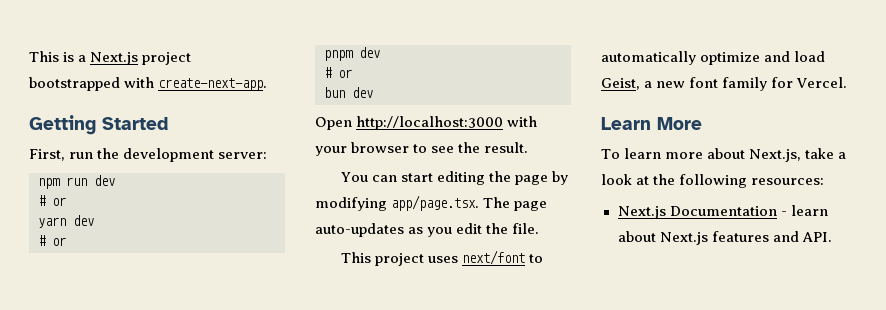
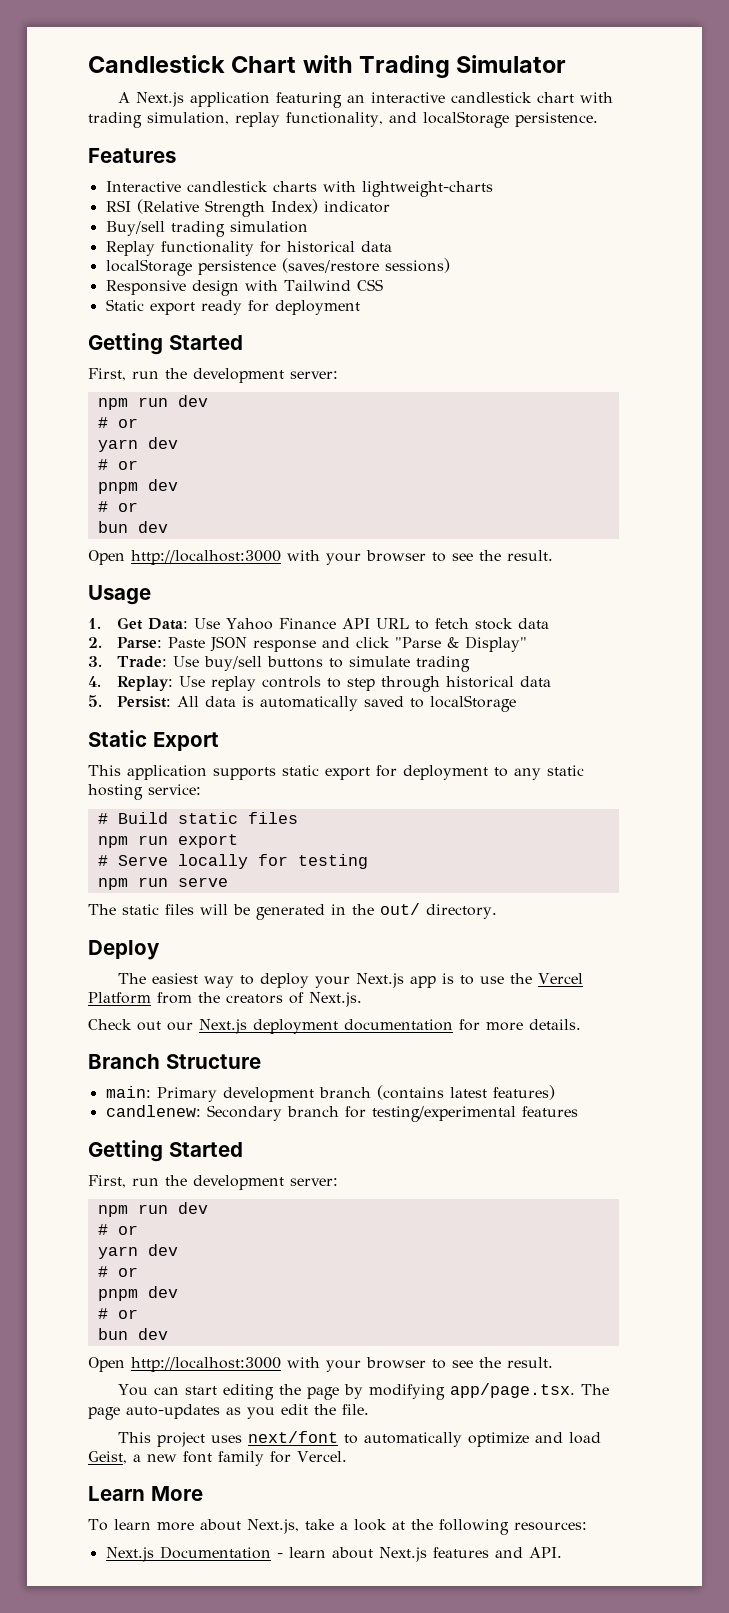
[29,51,192,65] [29,77,268,91] This is a Next.js project bootstrapped with create-next-app. -> [88,55,567,78] [118,92,614,108] [88,111,598,128] [88,148,176,163] [105,181,493,197] [105,199,390,217] [105,221,308,237] [105,241,392,256] [105,258,450,276] [105,279,383,296] [105,299,360,315] [88,333,243,355] [88,368,338,383] [97,395,208,410] [97,417,138,428] [97,437,178,452] [97,459,138,470] [97,479,178,494] [97,501,138,512] [97,521,168,533] [88,550,553,565] [88,585,151,605] [88,617,549,630] [88,636,527,652] [88,656,470,672] [88,676,551,692] [88,695,516,712] [88,730,219,751] [88,765,584,780] [88,784,201,800] [97,812,298,824] [97,834,238,848] [97,854,368,869] [97,877,228,890] [88,903,497,920] [88,940,160,960] [118,973,584,988] [88,992,362,1007] [88,1019,581,1034] [88,1054,261,1069] [105,1085,555,1102] [105,1105,578,1122] Candlestick Chart with Trading Simulator // A Next.js application featuring an interactive candlestick chart with trading simulation, replay functionality, and localStorage persistence. // Features // Interactive candlestick charts with lightweight-charts // RSI (Relative Strength Index) indicator // Buy/sell trading simulation // Replay functionality for historical data // localStorage persistence (saves/restore sessions) // Responsive design with Tailwind CSS // Static export ready for deployment // Getting Started // First, run the development server: // npm run dev // # or // yarn dev // # or // pnpm dev // # or // bun dev // Open http://localhost:3000 with your browser to see the result. // Usage // 1. Get Data: Use Yahoo Finance API URL to fetch stock data // 2. Parse: Paste JSON response and click "Parse & Display" // 3. Trade: Use buy/sell buttons to simulate trading // 4. Replay: Use replay controls to step through historical data // 5. Persist: All data is automatically saved to localStorage // Static Export // This application supports static export for deployment to any static hosting service: // # Build static files // npm run export // # Serve locally for testing // npm run serve // The static files will be generated in the out/ directory. // Deploy // The easiest way to deploy your Next.js app is to use the Vercel Platform from the creators of Next.js. // Check out our Next.js deployment documentation for more details. // Branch Structure // main: Primary development branch (contains latest features) // candlenew: Secondary branch for testing/experimental features

